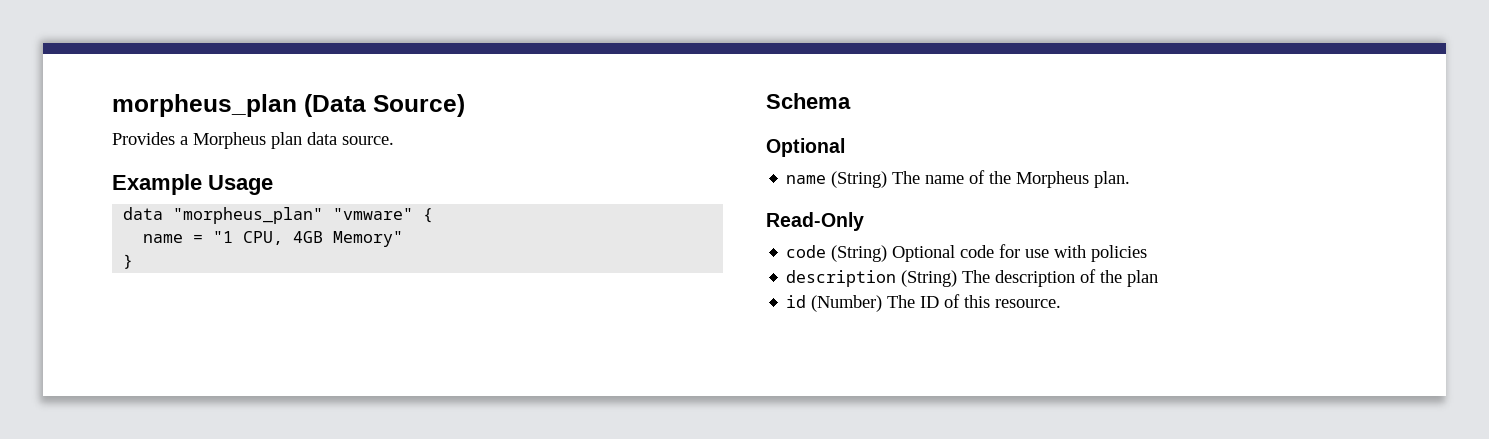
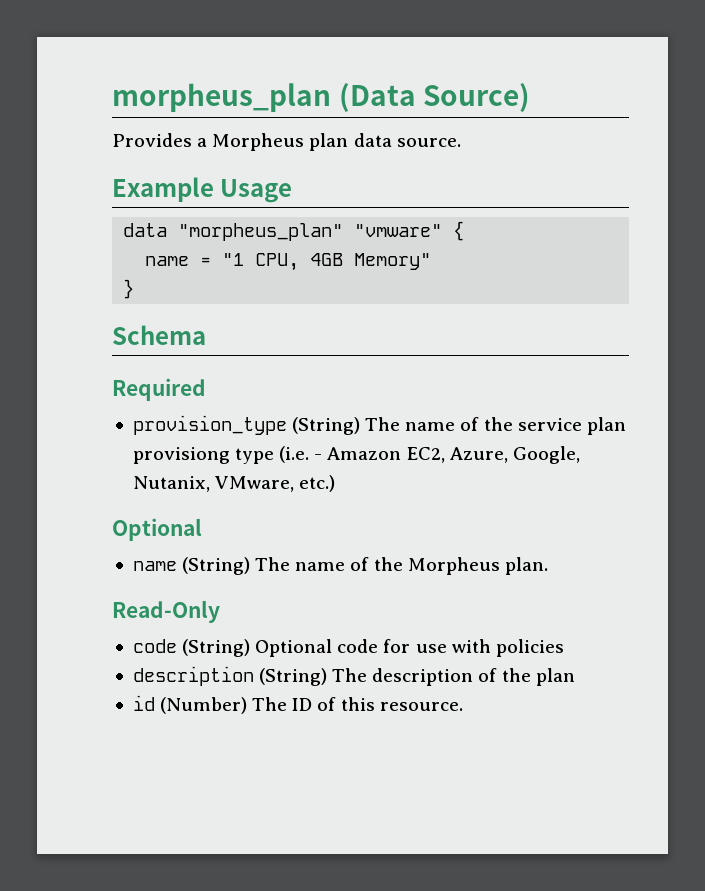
(851, 101) none -> [112,378,206,401] [132,415,626,435] [132,446,580,464] [132,475,336,492] // Required // provision_type (String) The name of the service plan provisiong type (i.e. - Amazon EC2, Azure, Google, Nutanix, VMware, etc.)

